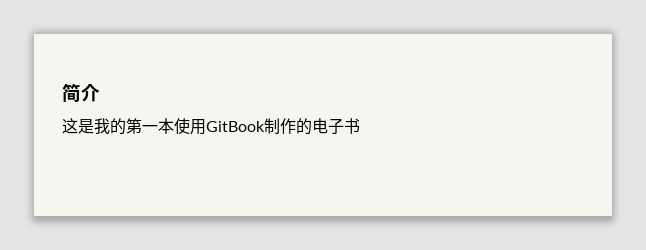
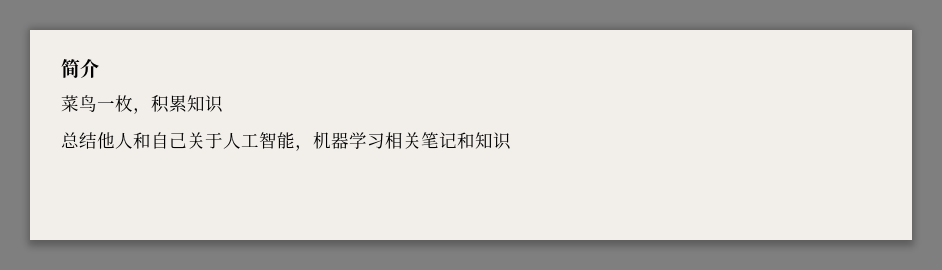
[62,118,360,135] 这是我的第一本使用GitBook制作的电子书 -> [61,95,223,114] [61,131,511,151] 菜鸟一枚，积累知识 // 总结他人和自己关于人工智能，机器学习相关笔记和知识

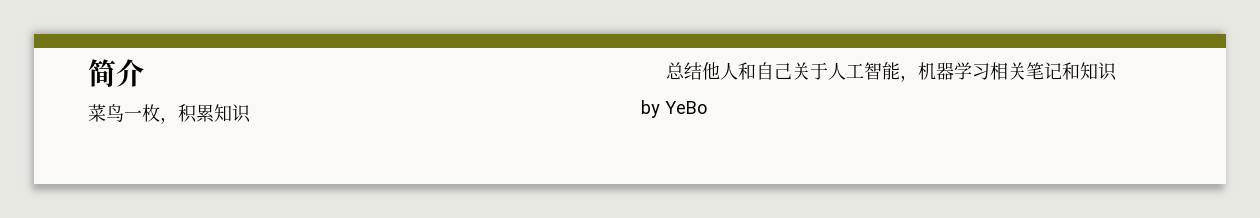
(511, 141) none -> [641,100,707,118] // by YeBo

